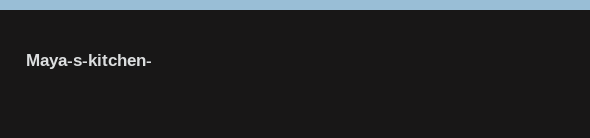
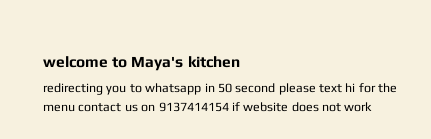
[26,54,152,69] Maya-s-kitchen- -> [43,56,240,71] [43,83,398,95] [43,102,373,112] welcome to Maya's kitchen // redirecting you to whatsapp in 50 second please text hi for the menu contact us on 9137414154 if website does not work

